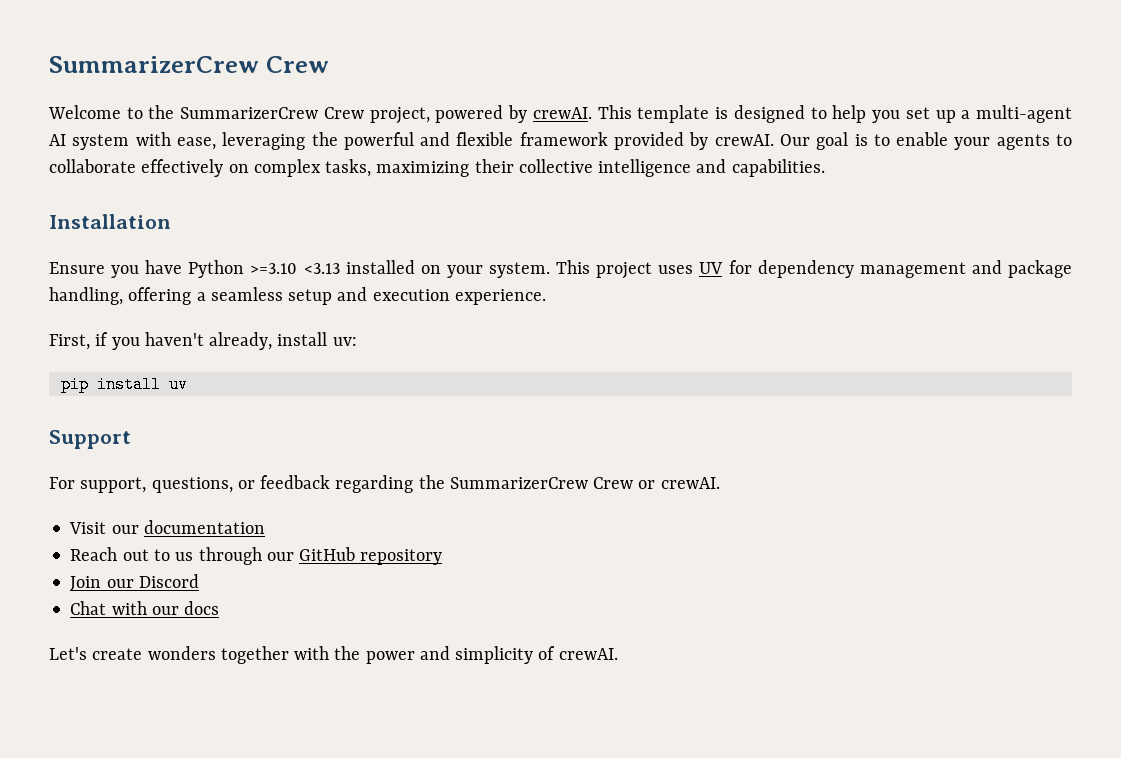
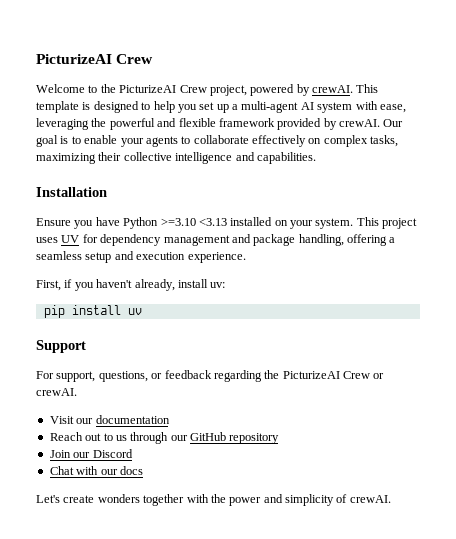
[49,56,259,73] SummarizerCrew -> [36,54,112,64] PicturizeAI
[180,107,319,119] SummarizerCrew -> [119,85,177,93] PicturizeAI
[449,477,588,489] SummarizerCrew -> [282,371,340,379] PicturizeAI

